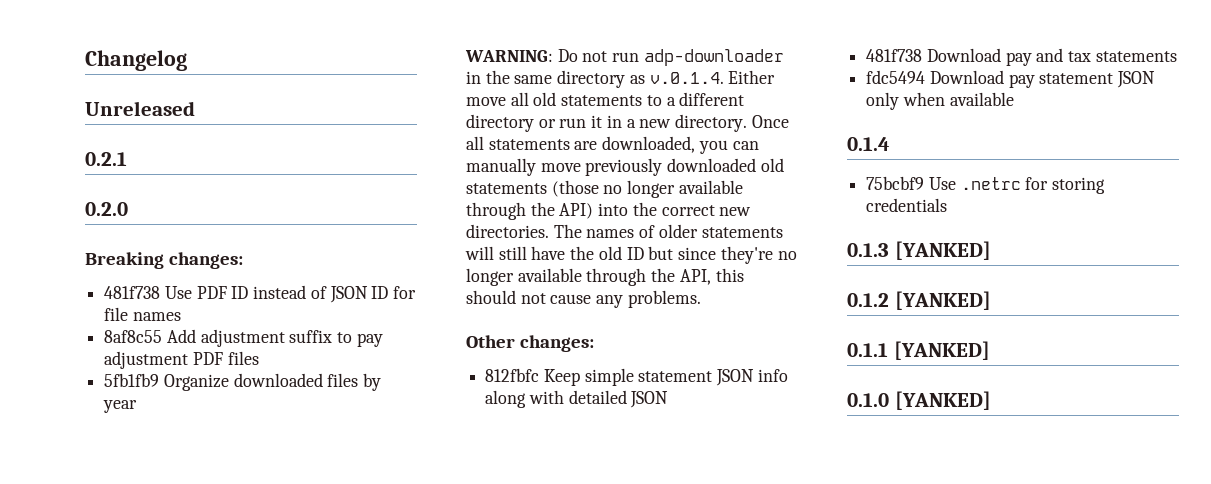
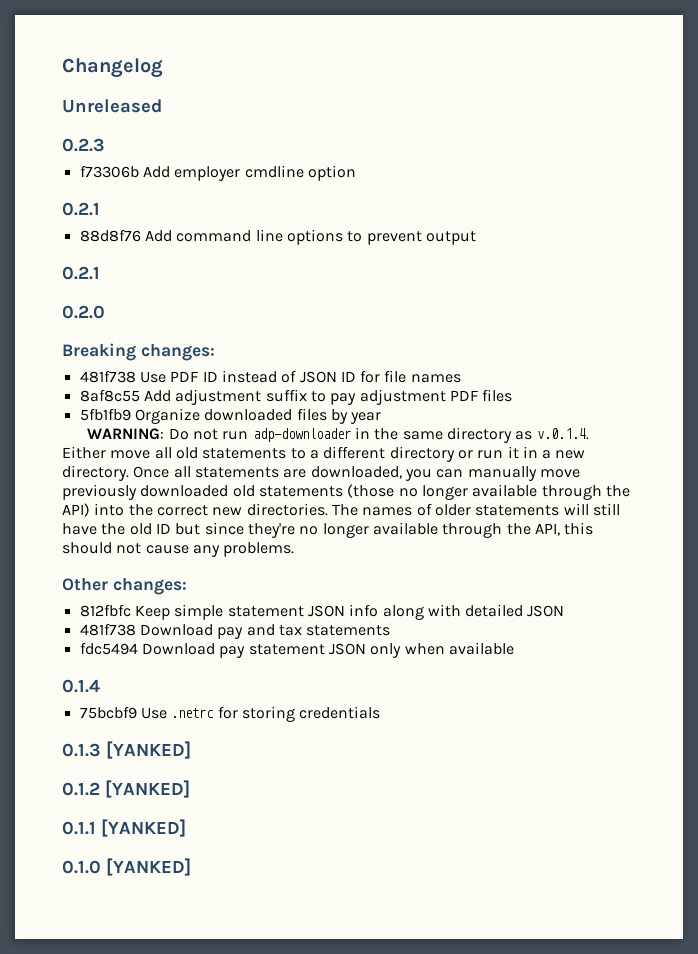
(195, 108) none -> [62,138,105,152] [79,165,356,181] [62,202,100,216] [79,229,476,245] // 0.2.3 // f73306b Add employer cmdline option // 0.2.1 // 88d8f76 Add command line options to prevent output

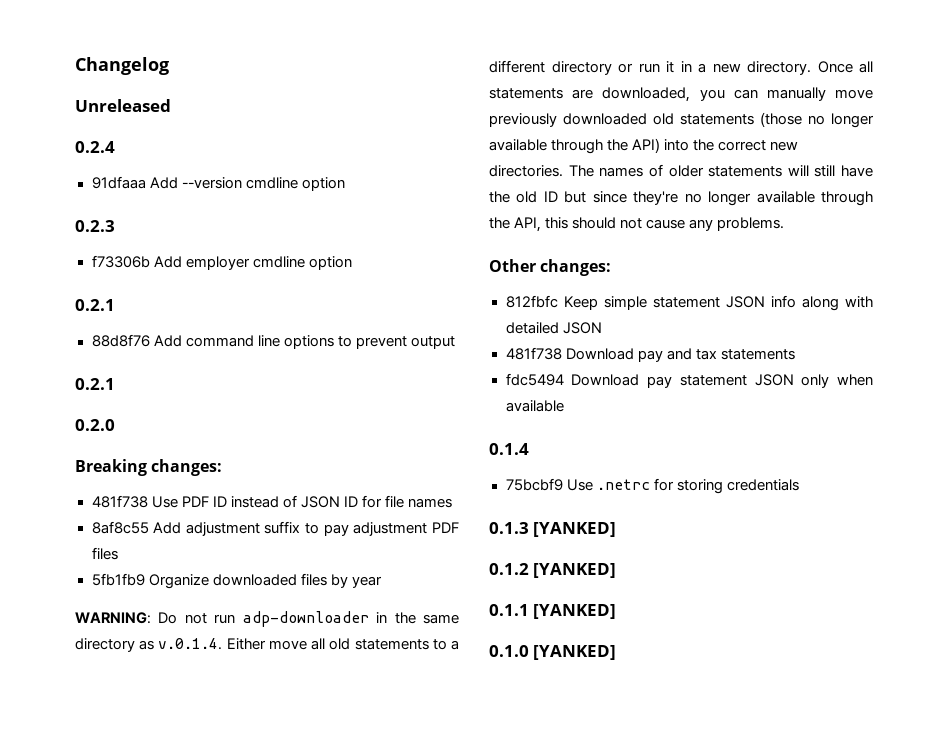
(162, 106) none -> [75,141,115,153] [91,176,345,191] // 0.2.4 // 91dfaaa Add --version cmdline option

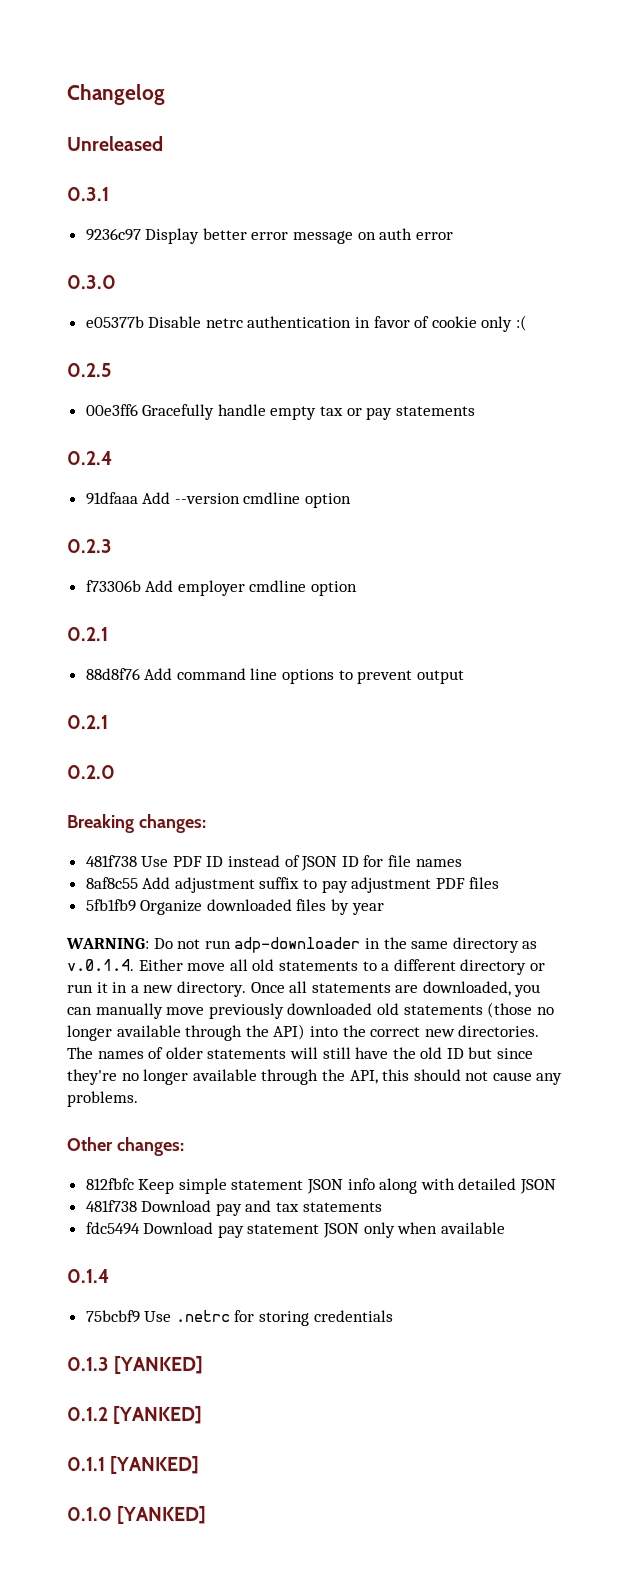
(171, 105) none -> [67,187,109,201] [85,228,453,244] [67,275,116,289] [85,315,528,332] [67,363,111,377] [85,404,475,420] // 0.3.1 // 9236c97 Display better error message on auth error // 0.3.0 // e05377b Disable netrc authentication in favor of cookie only :( // 0.2.5 // 00e3ff6 Gracefully handle empty tax or pay statements

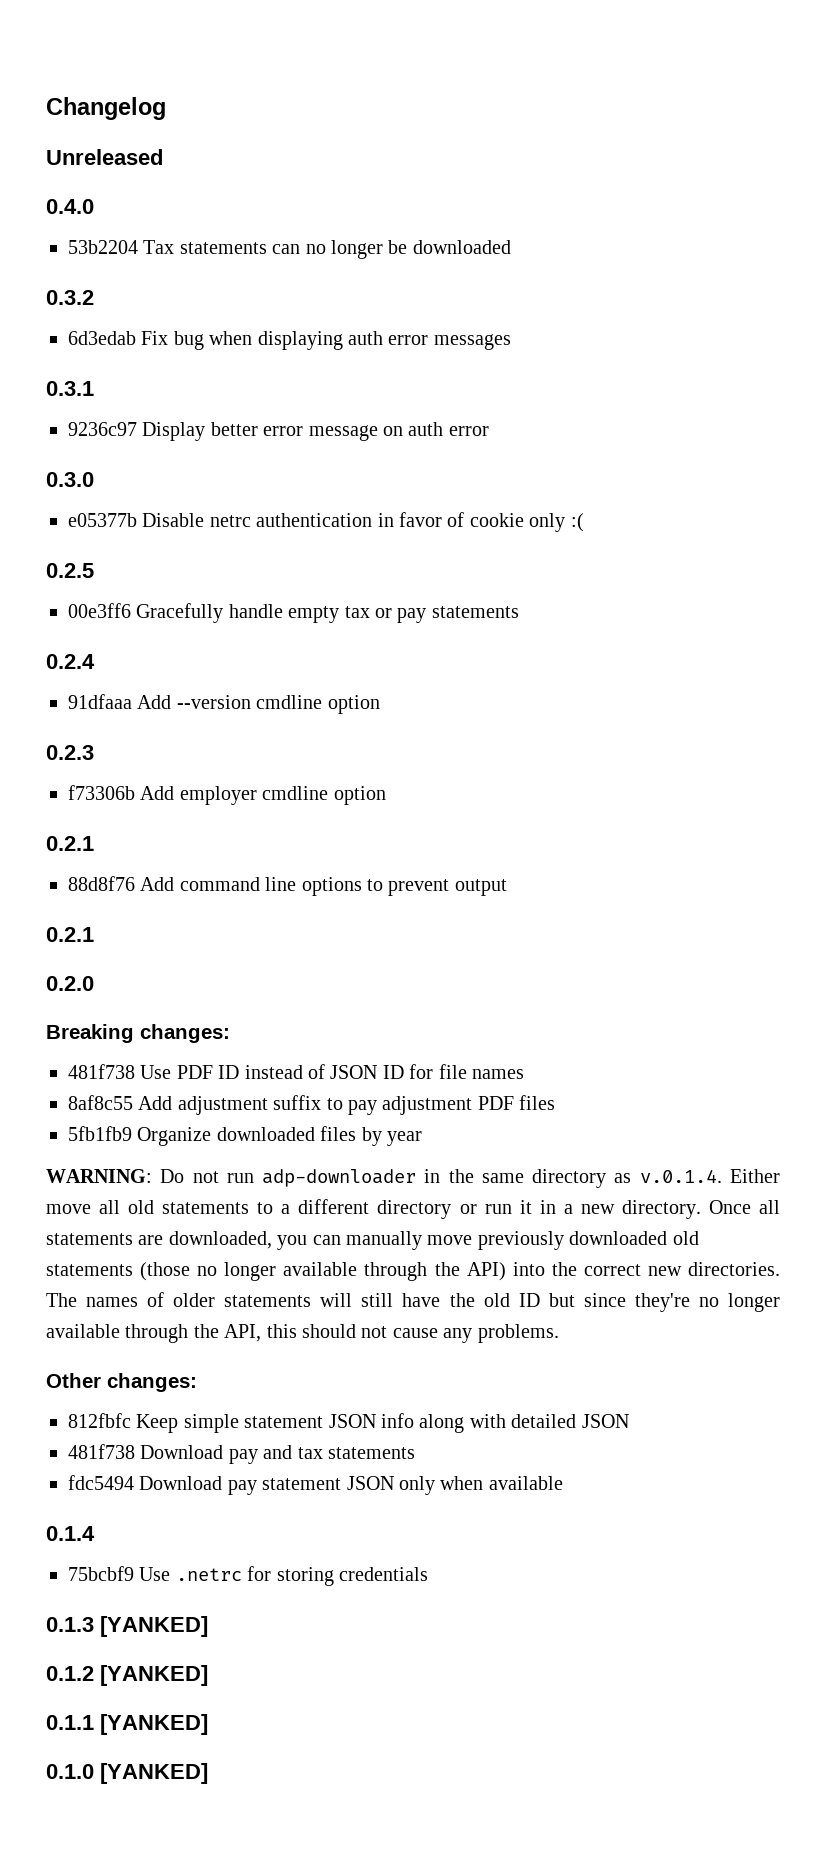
(163, 143) none -> [46,199,94,214] [68,240,511,259] [46,290,94,305] [68,331,511,350] // 0.4.0 // 53b2204 Tax statements can no longer be downloaded // 0.3.2 // 6d3edab Fix bug when displaying auth error messages

